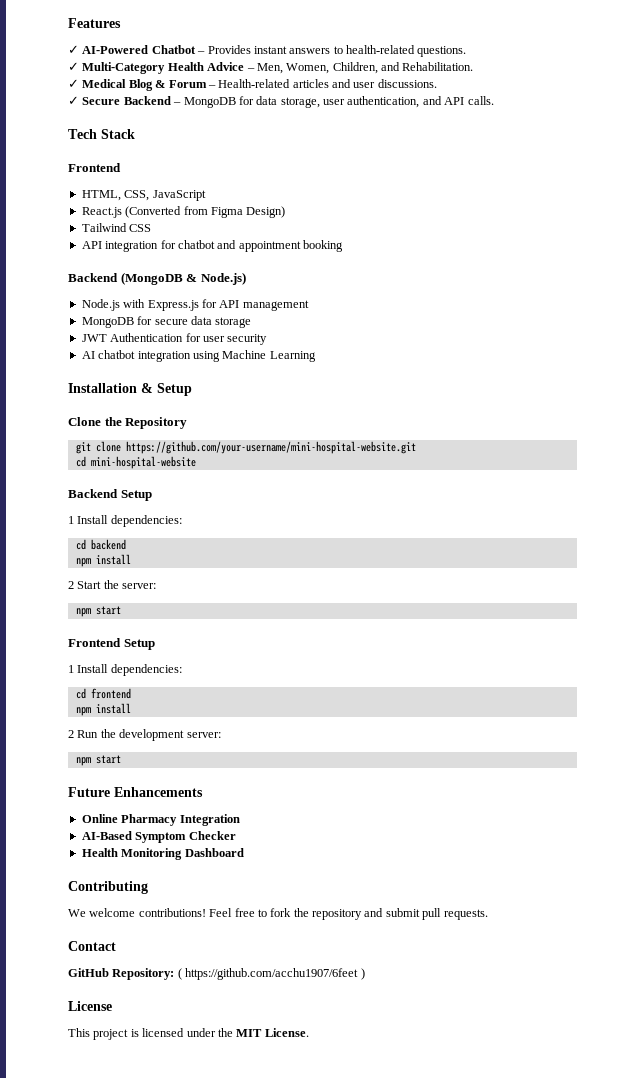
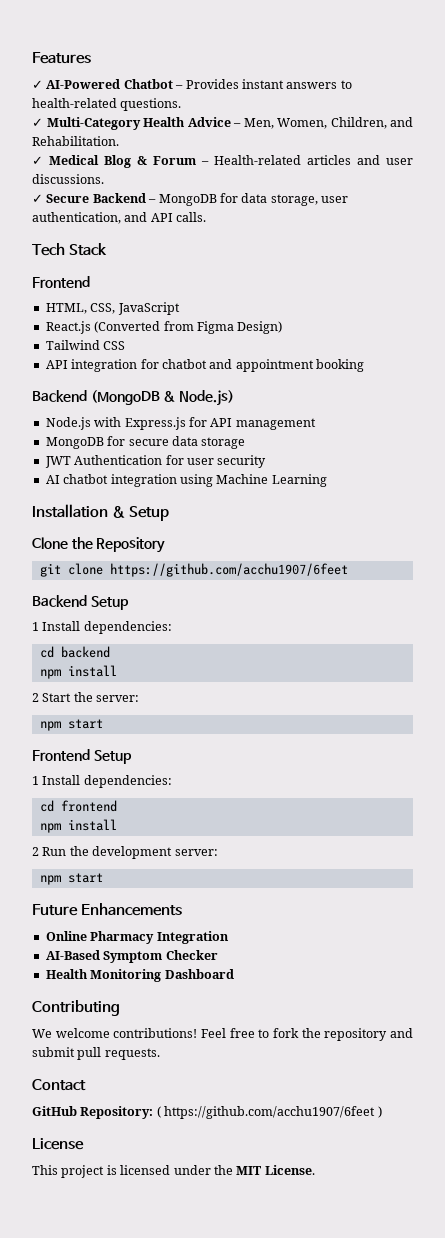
[125,441,416,454] [75,456,196,469] https://github.com/your-username/mini-hospital-website.git // cd mini-hospital-website -> [109,563,348,577] https://github.com/acchu1907/6feet

